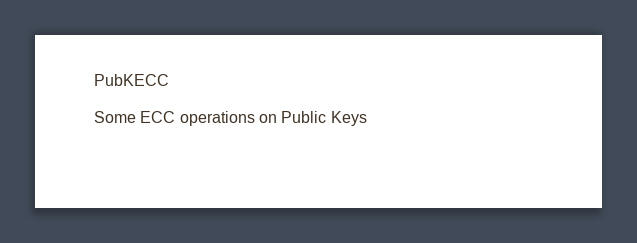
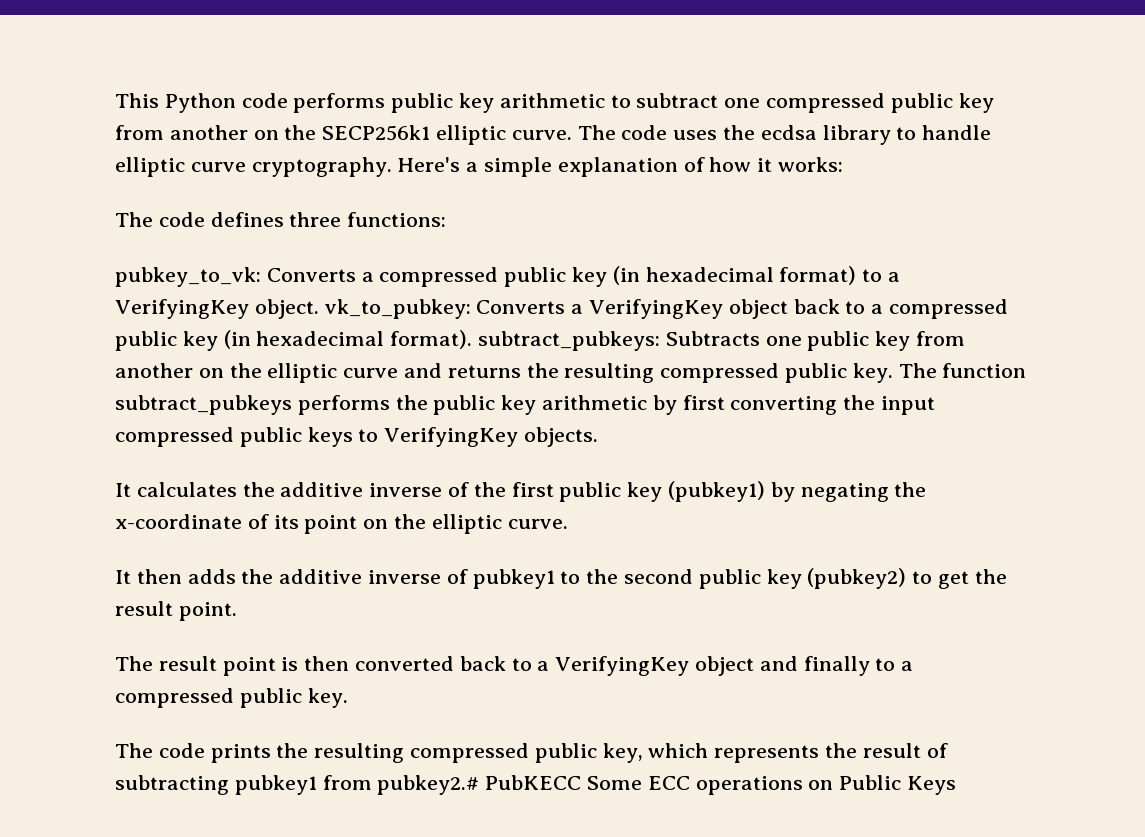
(94, 80) none -> [115,93,994,113] [115,125,992,145] [115,157,844,177] [115,212,447,227] [115,266,901,287] [115,299,1009,319] [115,330,966,351] [115,363,1027,383] [115,395,936,415] [115,427,599,447] [115,481,927,502] [115,514,568,534] [115,568,1007,589] [115,601,237,621] [115,656,914,676] [115,688,348,708] [115,743,948,763] [115,775,480,795] This Python code performs public key arithmetic to subtract one compressed public key from another on the SECP256k1 elliptic curve. The code uses the ecdsa library to handle elliptic curve cryptography. Here's a simple explanation of how it works: // The code defines three functions: // pubkey_to_vk: Converts a compressed public key (in hexadecimal format) to a VerifyingKey object. vk_to_pubkey: Converts a VerifyingKey object back to a compressed public key (in hexadecimal format). subtract_pubkeys: Subtracts one public key from another on the elliptic curve and returns the resulting compressed public key. The function subtract_pubkeys performs the public key arithmetic by first converting the input compressed public keys to VerifyingKey objects. // It calculates the additive inverse of the first public key (pubkey1) by negating the x-coordinate of its point on the elliptic curve. // It then adds the additive inverse of pubkey1 to the second public key (pubkey2) to get the result point. // The result point is then converted back to a VerifyingKey object and finally to a compressed public key. // The code prints the resulting compressed public key, which represents the result of subtracting pubkey1 from pubkey2.#
(169, 80) // -> (582, 782) none

